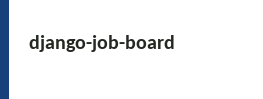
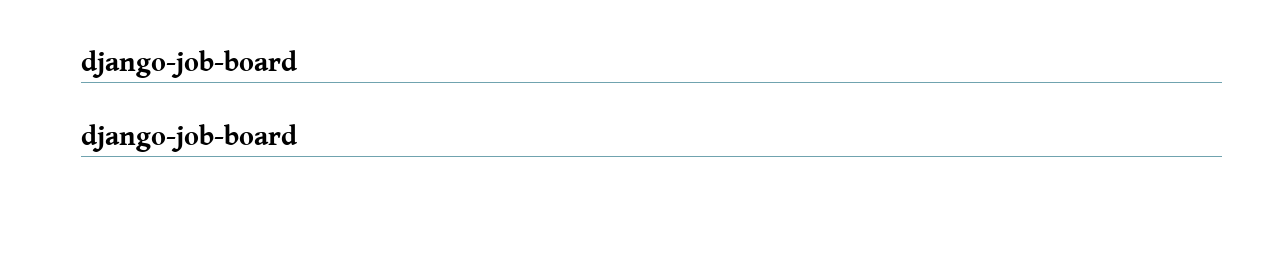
[29,35,175,52] django-job-board -> [81,50,298,78] [81,124,298,152] django-job-board // django-job-board

